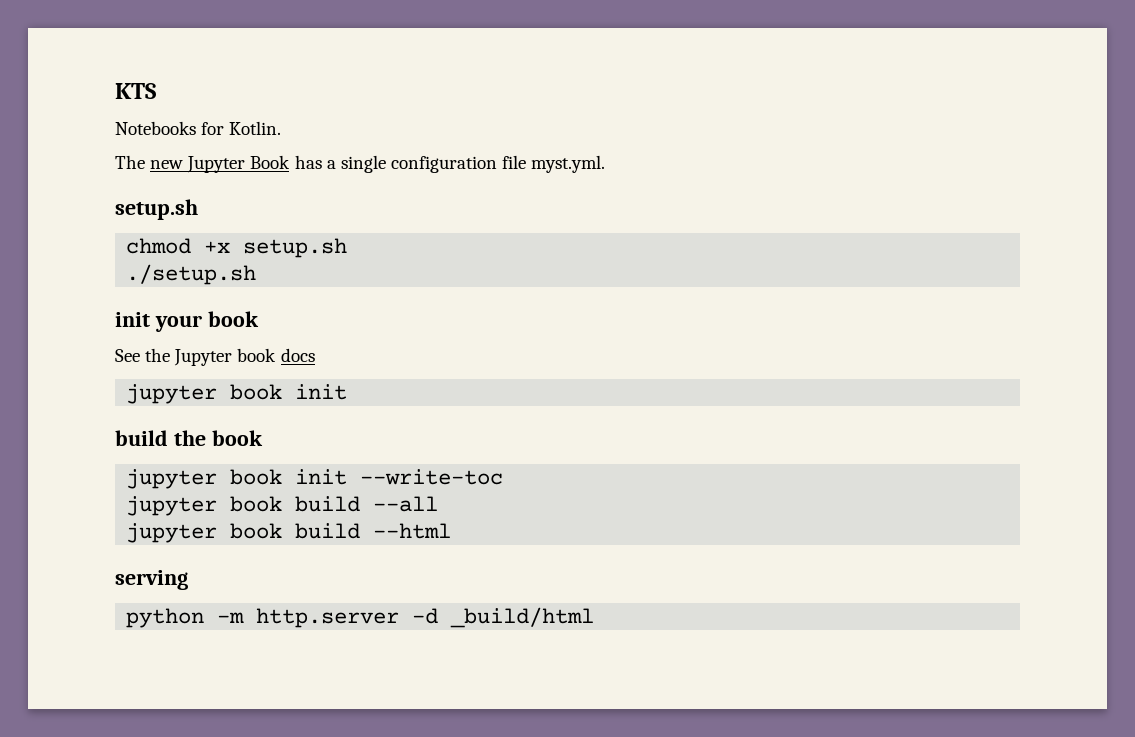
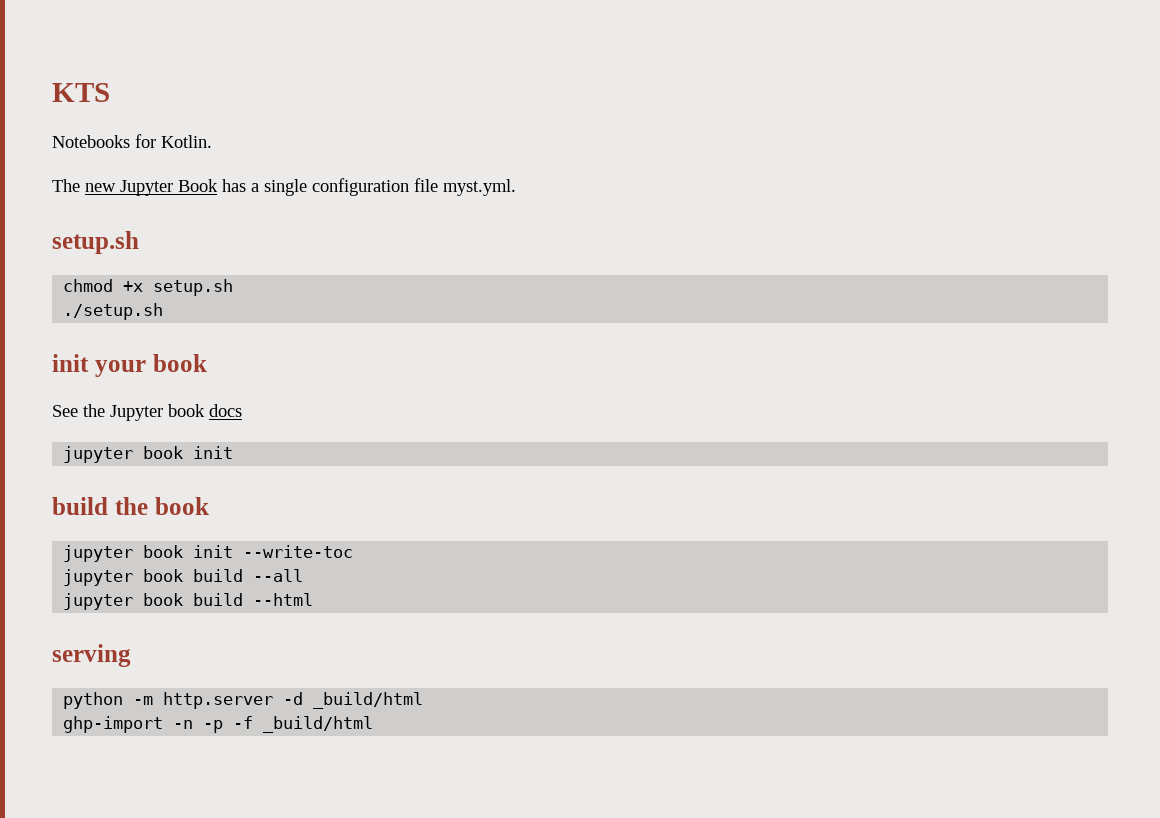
(595, 617) none -> [63,716,374,733] // ghp-import -n -p -f _build/html

